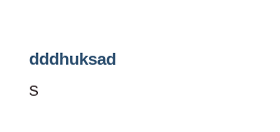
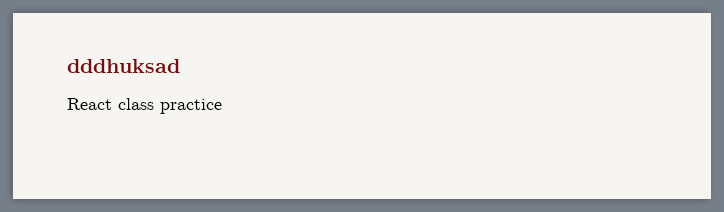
[28,85,39,96] S -> [67,98,222,114] React class practice

